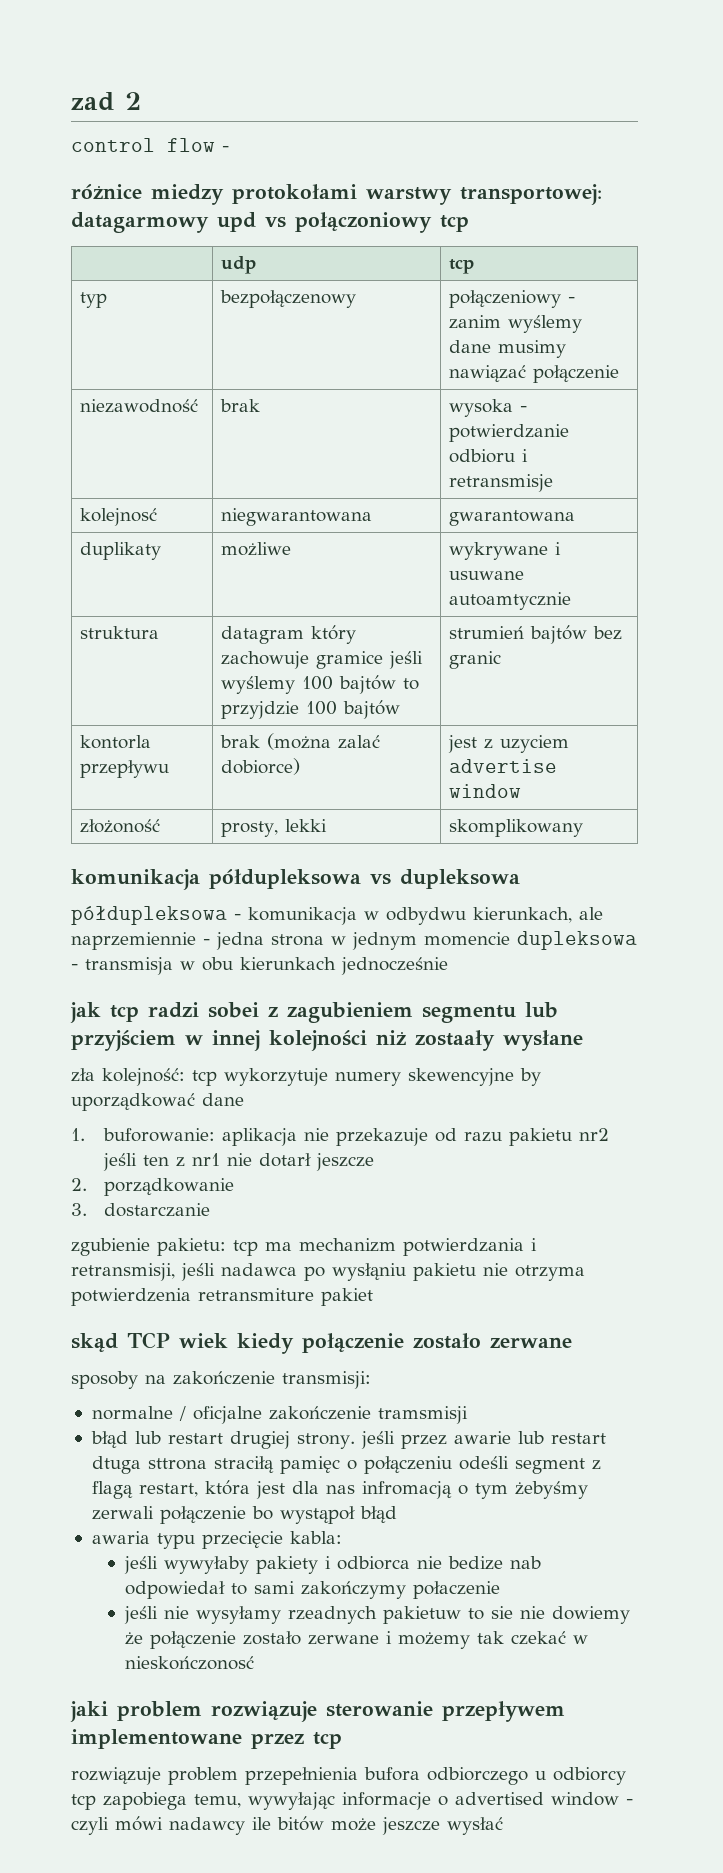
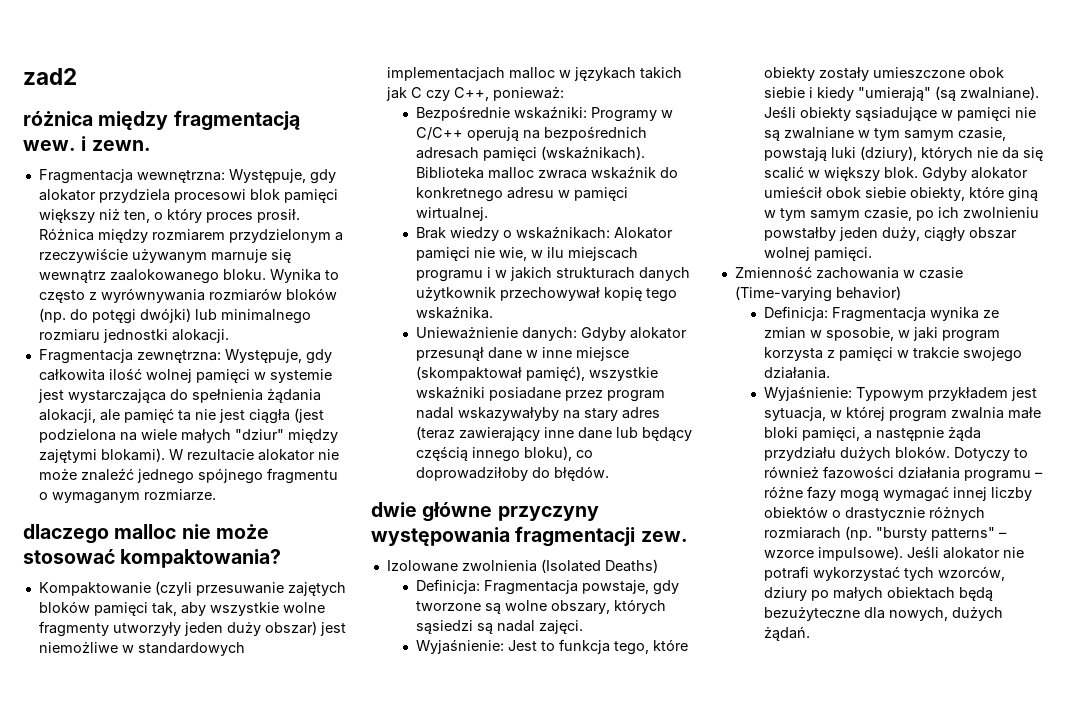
[71,92,141,111] [71,138,229,152] [71,184,602,205] [71,212,469,233] [220,256,256,274] [448,259,474,274] [79,292,107,308] [219,290,356,308] [448,290,575,308] [448,315,582,333] [448,340,566,358] [448,365,619,383] [79,399,198,413] [219,399,260,412] [448,399,527,417] [448,424,569,442] [448,449,528,463] [448,474,553,492] [79,508,157,526] [220,508,372,526] [448,510,575,526] [79,542,161,560] [220,542,291,556] [448,542,561,560] [448,571,524,580] [448,592,571,610] [79,626,159,639] [220,625,356,644] [220,651,423,669] [220,675,419,694] [220,700,400,719] [448,625,622,644] [448,651,501,669] [79,735,151,749] [79,760,169,778] [219,733,380,750] [220,758,300,775] [447,735,569,753] [448,759,557,773] [448,784,521,798] [79,819,160,833] [220,819,327,837] [448,819,583,837] [71,869,520,890] [71,906,603,925] [71,931,637,950] [71,957,448,975] [70,1002,558,1023] [71,1030,583,1051] [71,1068,541,1086] [71,1093,244,1111] [71,1128,609,1146] [102,1153,374,1171] [71,1178,234,1196] [71,1203,210,1217] [71,1238,537,1256] [71,1263,585,1281] [71,1288,373,1306] [71,1332,572,1354] [71,1371,371,1389] [91,1406,468,1424] [90,1431,606,1449] [91,1456,601,1474] [91,1480,588,1499] [91,1506,397,1524] [91,1531,342,1549] [123,1556,541,1574] [124,1581,500,1599] [123,1606,630,1624] [124,1631,588,1649] [124,1656,254,1670] [70,1701,565,1722] [71,1729,342,1749] [71,1767,626,1785] [71,1792,633,1810] [71,1816,503,1835] zad 2 // control flow - // różnice miedzy protokołami warstwy transportowej: datagarmowy upd vs połączoniowy tcp // | udp | tcp // typ | bezpołączenowy | połączeniowy - zanim wyślemy dane musimy nawiązać połączenie // niezawodność | brak | wysoka - potwierdzanie odbioru i retransmisje // kolejnosć | niegwarantowana | gwarantowana // duplikaty | możliwe | wykrywane i usuwane autoamtycznie // struktura | datagram który zachowuje gramice jeśli wyślemy 100 bajtów to przyjdzie 100 bajtów | strumień bajtów bez granic // kontorla przepływu | brak (można zalać dobiorce) | jest z uzyciem advertise window // złożoność | prosty, lekki | skomplikowany // komunikacja półdupleksowa vs dupleksowa // półdupleksowa - komunikacja w odbydwu kierunkach, ale naprzemiennie - jedna strona w jednym momencie dupleksowa - transmisja w obu kierunkach jednocześnie // jak tcp radzi sobei z zagubieniem segmentu lub przyjściem w innej kolejności niż zostaały wysłane // zła kolejność: tcp wykorzytuje numery skewencyjne by uporządkować dane // 1. buforowanie: aplikacja nie przekazuje od razu pakietu nr2 jeśli ten z nr1 nie dotarł jeszcze // 2. porządkowanie // 3. dostarczanie // zgubienie pakietu: tcp ma mechanizm potwierdzania i retransmisji, jeśli nadawca po wysłąniu pakietu nie otrzyma potwierdzenia retransmiture pakiet // skąd TCP wiek kiedy połączenie zostało zerwane // sposoby na zakończenie transmisji: // normalne / oficjalne zakończenie tramsmisji // błąd lub restart drugiej strony. jeśli przez awarie lub restart dtuga sttrona straciłą pamięc o połączeniu odeśli segment z flagą restart, która jest dla nas infromacją o tym żebyśmy zerwali połączenie bo wystąpoł błąd // awaria typu przecięcie kabla: // jeśli wywyłaby pakiety i odbiorca nie bedize nab odpowiedał to sami zakończymy połaczenie // jeśli nie wysyłamy rzeadnych pakietuw to sie nie dowiemy że połączenie zostało zerwane i możemy tak czekać w nieskończonosć // jaki problem rozwiązuje sterowanie przepływem implementowane przez tcp // rozwiązuje problem przepełnienia bufora odbiorczego u odbiorcy tcp zapobiega temu, wywyłając informacje o advertised window - czyli mówi nadawcy ile bitów może jeszcze wysłać -> [23,68,77,85] [23,110,300,131] [23,136,151,151] [38,169,336,184] [38,189,338,203] [38,208,300,223] [38,228,343,243] [38,248,291,263] [38,269,339,284] [38,288,337,303] [38,308,311,324] [38,329,229,343] [38,349,332,364] [38,368,332,383] [37,389,321,403] [38,408,324,424] [38,429,338,443] [38,448,339,463] [38,468,338,484] [38,489,216,504] [23,524,269,544] [23,549,282,568] [38,581,346,596] [38,601,325,616] [38,621,346,637] [38,642,245,656] [386,67,682,81] [385,87,564,101] [415,106,673,122] [415,126,647,141] [415,146,645,161] [415,166,678,179] [415,187,628,202] [415,207,488,221] [415,226,673,241] [415,247,638,261] [415,267,690,282] [415,287,677,302] [415,306,493,319] [415,327,687,341] [415,347,629,361] [415,366,658,381] [415,386,665,402] [415,407,660,421] [415,426,692,441] [415,446,593,462] [415,466,609,481] [371,502,599,522] [371,526,688,547] [386,559,658,573] [415,579,679,595] [415,599,666,614] [415,620,583,634] [415,639,688,655] [763,67,1004,81] [763,86,1039,101] [763,106,1036,121] [763,127,1006,141] [763,146,1043,161] [763,166,1028,181] [763,186,1038,202] [763,207,1039,221] [763,227,1017,242] [763,247,872,261] [734,266,963,279] [734,286,901,302] [763,306,999,322] [763,327,1000,342] [763,347,1022,362] [763,367,830,379] [763,386,1037,401] [763,406,1041,422] [763,427,981,441] [763,446,1028,461] [763,466,1043,482] [763,486,1032,502] [763,506,985,521] [763,526,1007,541] [763,546,1024,561] [763,566,1005,581] [763,587,993,601] [763,607,1003,621] [763,626,810,641] zad2 // różnica między fragmentacją wew. i zewn. // Fragmentacja wewnętrzna: Występuje, gdy alokator przydziela procesowi blok pamięci większy niż ten, o który proces prosił. Różnica między rozmiarem przydzielonym a rzeczywiście używanym marnuje się wewnątrz zaalokowanego bloku. Wynika to często z wyrównywania rozmiarów bloków (np. do potęgi dwójki) lub minimalnego rozmiaru jednostki alokacji. // Fragmentacja zewnętrzna: Występuje, gdy całkowita ilość wolnej pamięci w systemie jest wystarczająca do spełnienia żądania alokacji, ale pamięć ta nie jest ciągła (jest podzielona na wiele małych "dziur" między zajętymi blokami). W rezultacie alokator nie może znaleźć jednego spójnego fragmentu o wymaganym rozmiarze. // dlaczego malloc nie może stosować kompaktowania? // Kompaktowanie (czyli przesuwanie zajętych bloków pamięci tak, aby wszystkie wolne fragmenty utworzyły jeden duży obszar) jest niemożliwe w standardowych implementacjach malloc w językach takich jak C czy C++, ponieważ: // Bezpośrednie wskaźniki: Programy w C/C++ operują na bezpośrednich adresach pamięci (wskaźnikach). Biblioteka malloc zwraca wskaźnik do konkretnego adresu w pamięci wirtualnej. // Brak wiedzy o wskaźnikach: Alokator pamięci nie wie, w ilu miejscach programu i w jakich strukturach danych użytkownik przechowywał kopię tego wskaźnika. // Unieważnienie danych: Gdyby alokator przesunął dane w inne miejsce (skompaktował pamięć), wszystkie wskaźniki posiadane przez program nadal wskazywałyby na stary adres (teraz zawierający inne dane lub będący częścią innego bloku), co doprowadziłoby do błędów. // dwie główne przyczyny występowania fragmentacji zew. // Izolowane zwolnienia (Isolated Deaths) // Definicja: Fragmentacja powstaje, gdy tworzone są wolne obszary, których sąsiedzi są nadal zajęci. // Wyjaśnienie: Jest to funkcja tego, które obiekty zostały umieszczone obok siebie i kiedy "umierają" (są zwalniane). Jeśli obiekty sąsiadujące w pamięci nie są zwalniane w tym samym czasie, powstają luki (dziury), których nie da się scalić w większy blok. Gdyby alokator umieścił obok siebie obiekty, które giną w tym samym czasie, po ich zwolnieniu powstałby jeden duży, ciągły obszar wolnej pamięci. // Zmienność zachowania w czasie (Time-varying behavior) // Definicja: Fragmentacja wynika ze zmian w sposobie, w jaki program korzysta z pamięci w trakcie swojego działania. // Wyjaśnienie: Typowym przykładem jest sytuacja, w której program zwalnia małe bloki pamięci, a następnie żąda przydziału dużych bloków. Dotyczy to również fazowości działania programu – różne fazy mogą wymagać innej liczby obiektów o drastycznie różnych rozmiarach (np. "bursty patterns" – wzorce impulsowe). Jeśli alokator nie potrafi wykorzystać tych wzorców, dziury po małych obiektach będą bezużyteczne dla nowych, dużych żądań.

